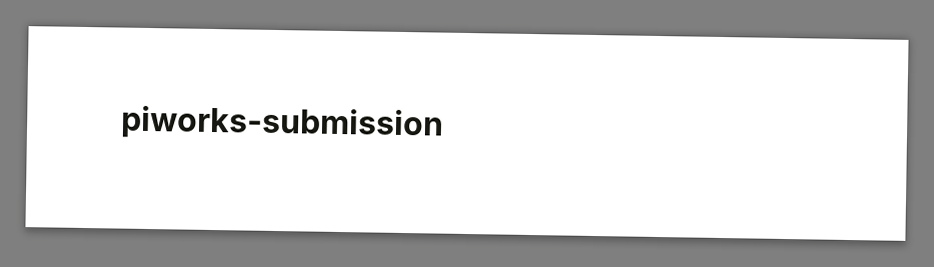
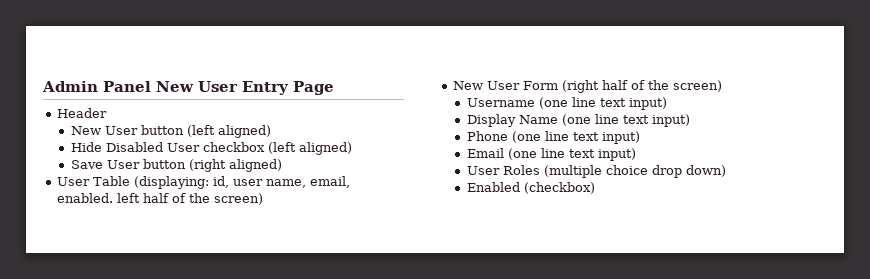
[120,105,444,143] piworks-submission -> [42,81,334,95] [56,108,107,118] [70,125,271,138] [70,142,352,155] [70,159,282,172] [56,176,350,189] [56,193,263,205] [452,80,722,93] [466,97,667,110] [466,114,690,127] [466,131,640,144] [466,148,636,161] [466,165,726,178] [466,182,595,194] Admin Panel New User Entry Page // Header // New User button (left aligned) // Hide Disabled User checkbox (left aligned) // Save User button (right aligned) // User Table (displaying: id, user name, email, enabled. left half of the screen) // New User Form (right half of the screen) // Username (one line text input) // Display Name (one line text input) // Phone (one line text input) // Email (one line text input) // User Roles (multiple choice drop down) // Enabled (checkbox)

